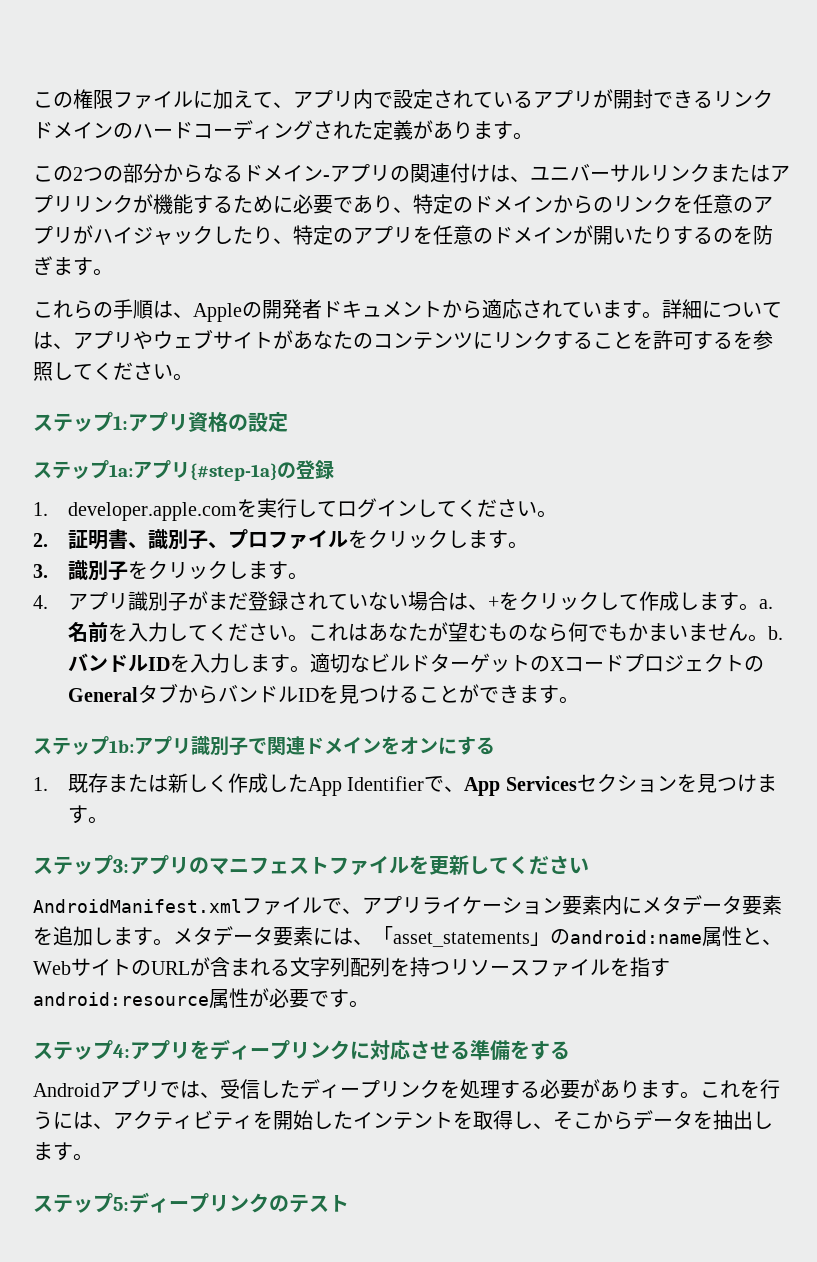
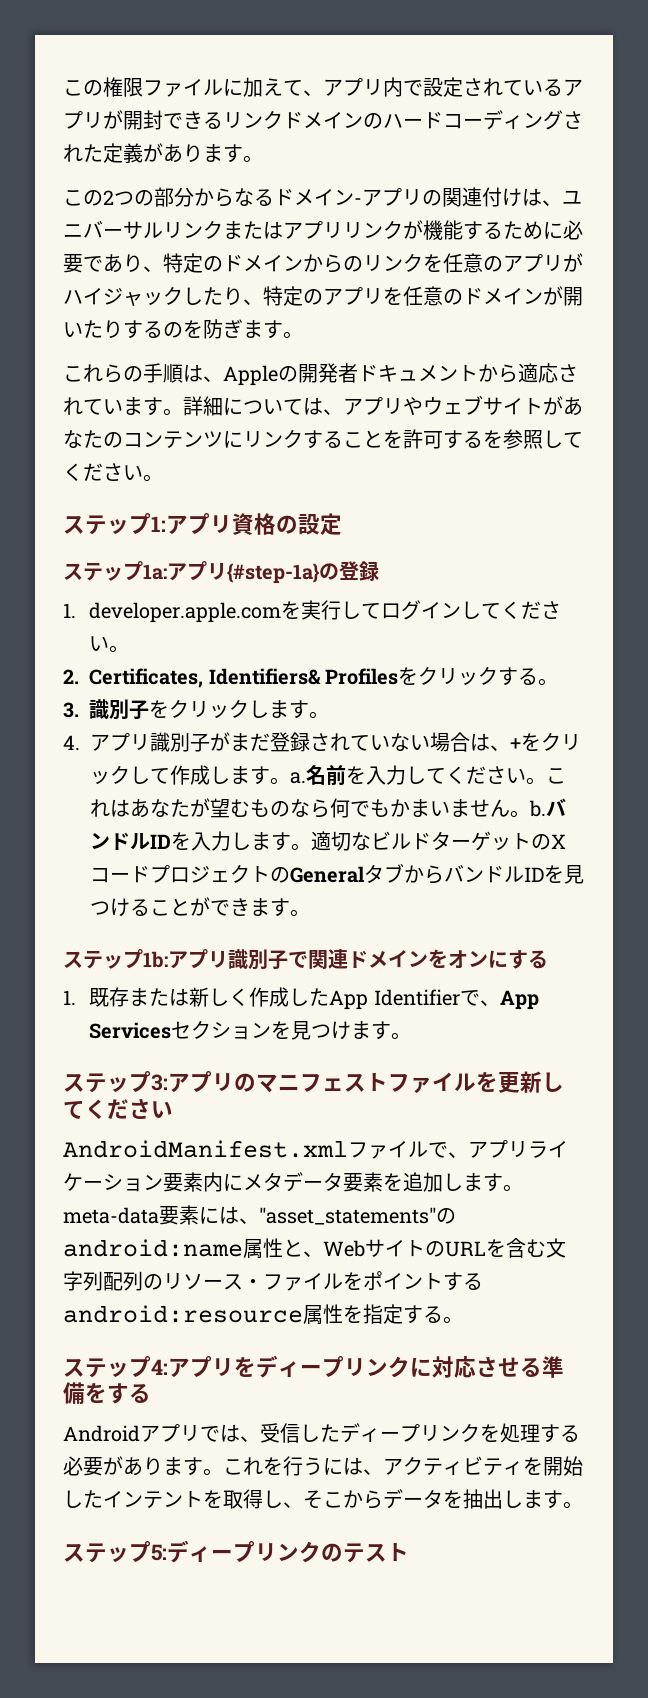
[67,529,508,550] 証明書、識別子、プロファイルをクリックします -> [89,666,539,688] Certificates, Identifiers& Profilesをクリックする
[173,926,273,946] メタデータ -> [63,1207,159,1224] meta-data
[373,926,550,947] 「asset_statements」 -> [259,1207,436,1225] "asset_statements"
[190,957,290,977] が含まれる -> [486,1238,546,1258] を含む
[390,957,450,977] を持つ -> [143,1274,163,1290] の
[530,957,670,977] [33,988,349,1009] ファイルを指すandroid:resource属性が必要です -> [243,1271,483,1291] [63,1304,443,1325] ・ファイルをポイントするandroid:resource属性を指定する

